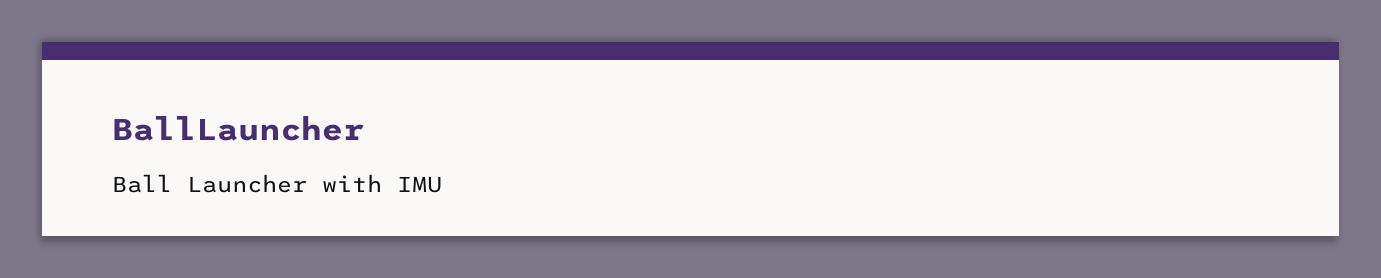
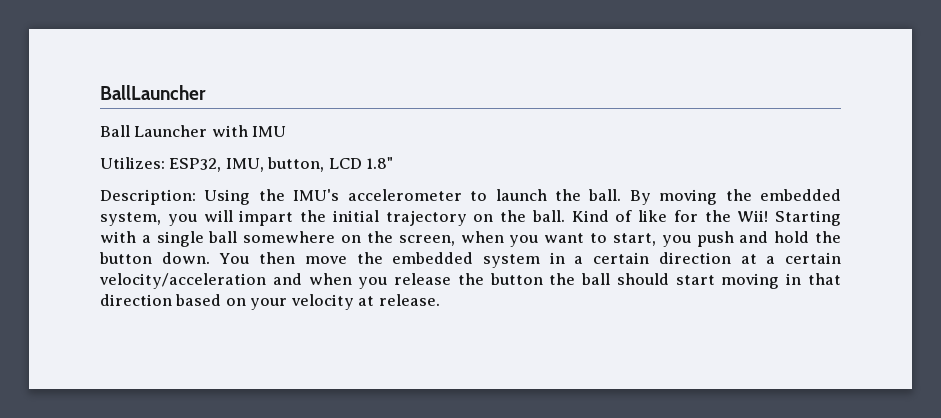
(442, 184) none -> [100,157,394,172] [100,189,841,205] [100,210,841,226] [100,231,842,247] [99,252,842,268] [99,273,841,289] [100,294,440,310] // Utilizes: ESP32, IMU, button, LCD 1.8" // Description: Using the IMU's accelerometer to launch the ball. By moving the embedded system, you will impart the initial trajectory on the ball. Kind of like for the Wii! Starting with a single ball somewhere on the screen, when you want to start, you push and hold the button down. You then move the embedded system in a certain direction at a certain velocity/acceleration and when you release the button the ball should start moving in that direction based on your velocity at release.

